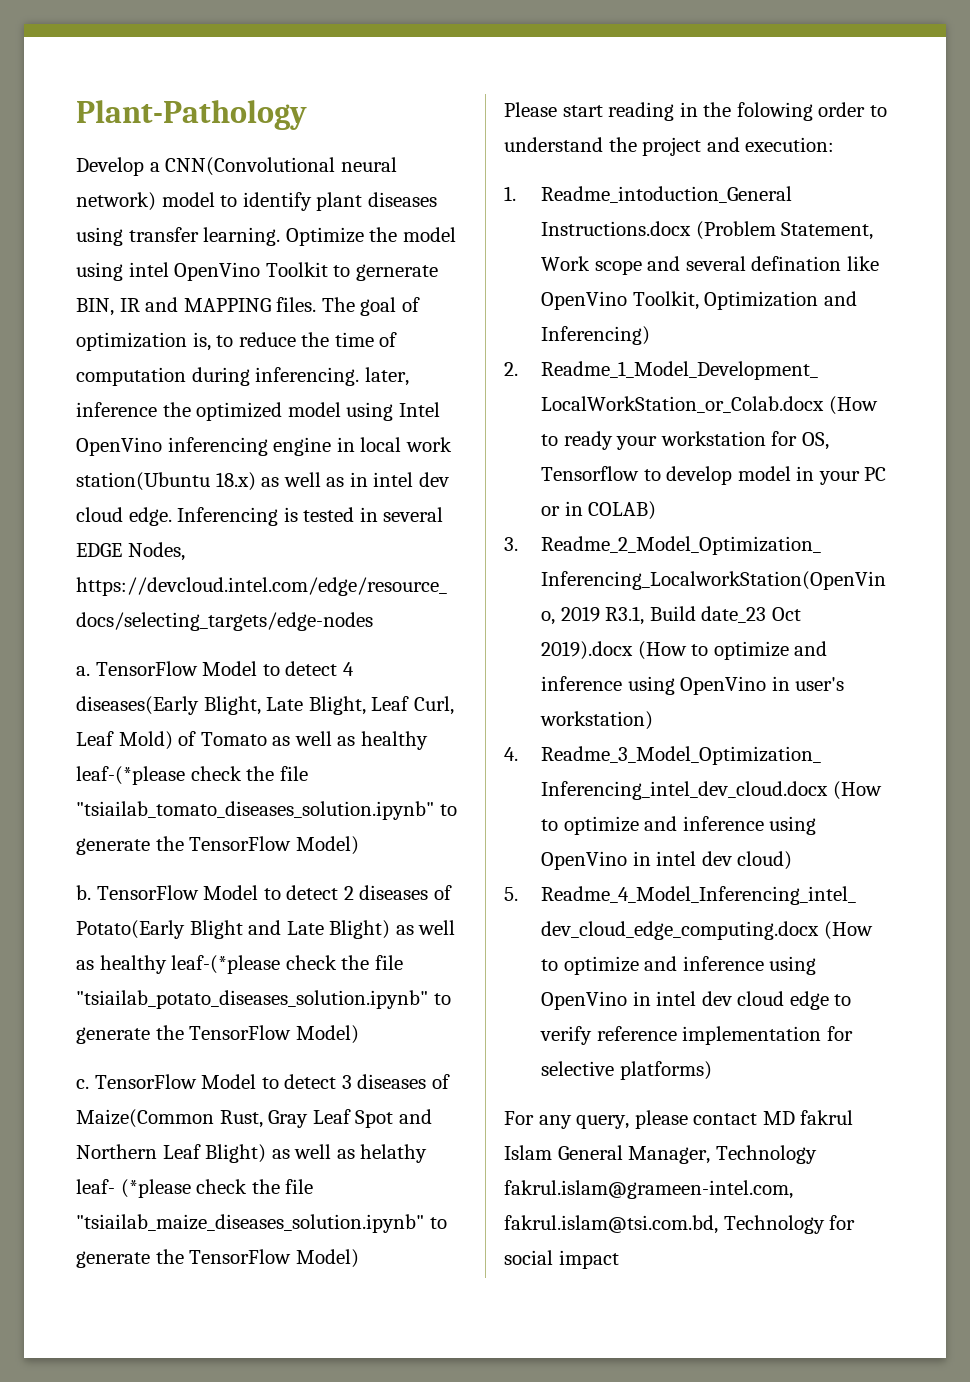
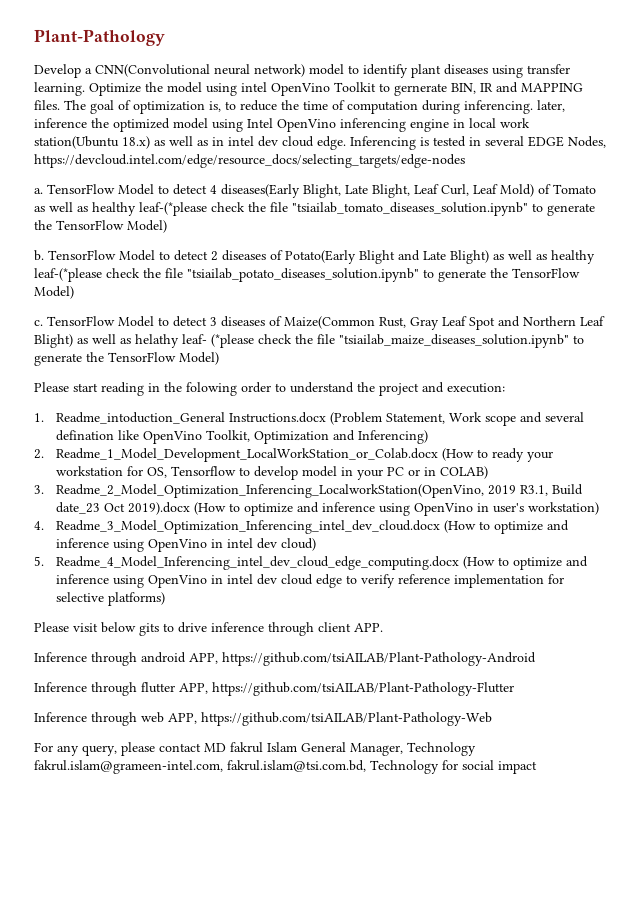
(712, 1070) none -> [34,622,383,636] [34,652,536,666] [34,682,514,696] [34,712,492,726] // Please visit below gits to drive inference through client APP. // Inference through android APP, https://github.com/tsiAILAB/Plant-Pathology-Android // Inference through flutter APP, https://github.com/tsiAILAB/Plant-Pathology-Flutter // Inference through web APP, https://github.com/tsiAILAB/Plant-Pathology-Web

